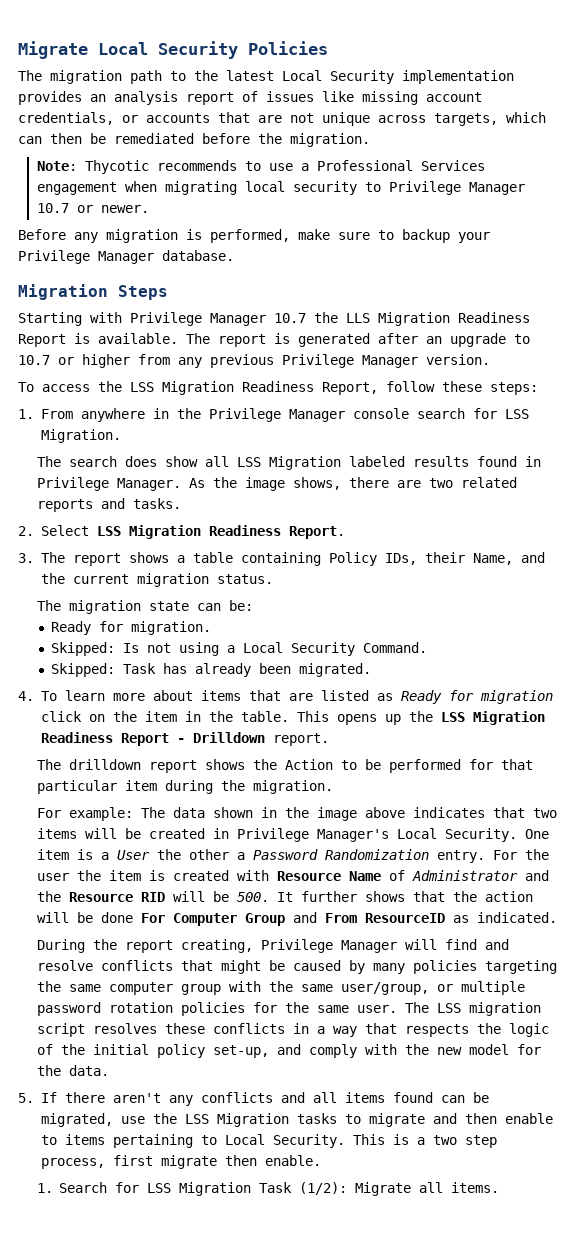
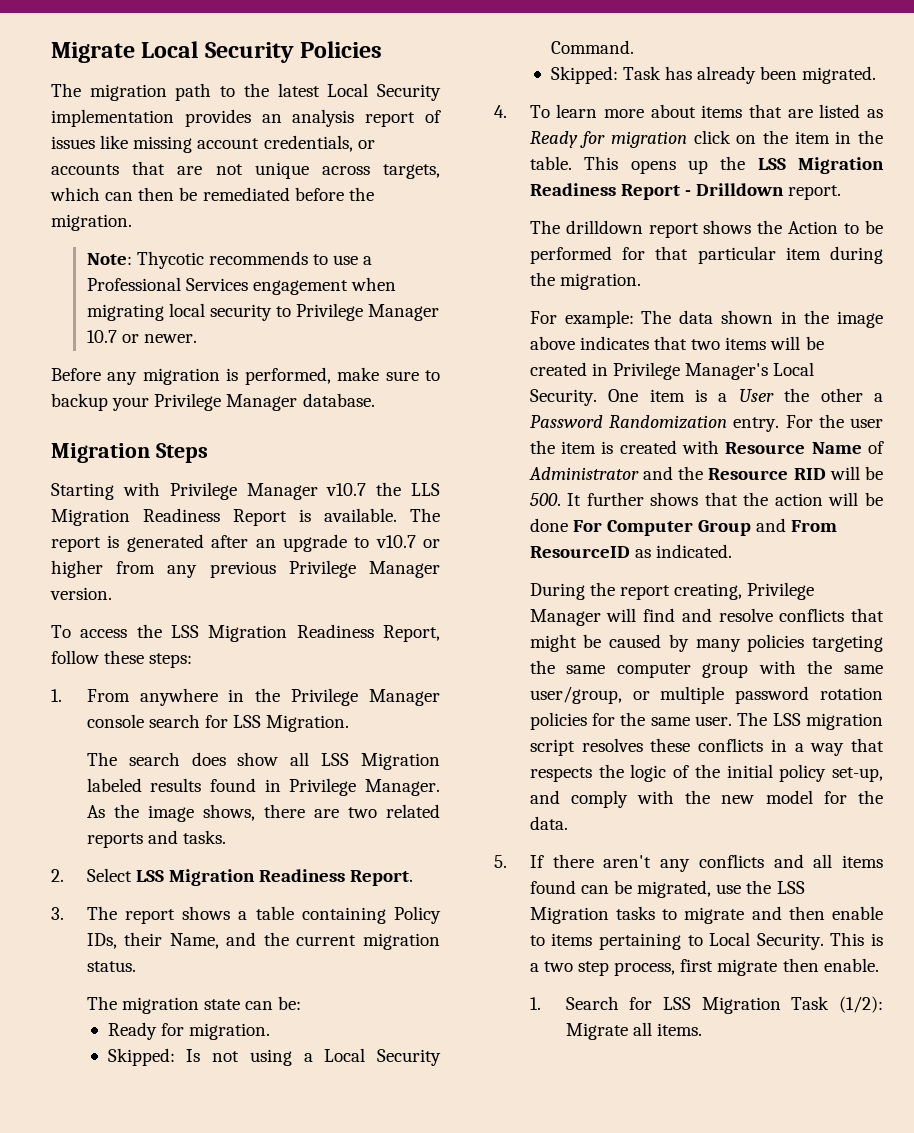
[274,313,306,323] 10.7 -> [326,483,367,496] v10.7
[18,355,50,365] 10.7 -> [375,535,416,548] v10.7

